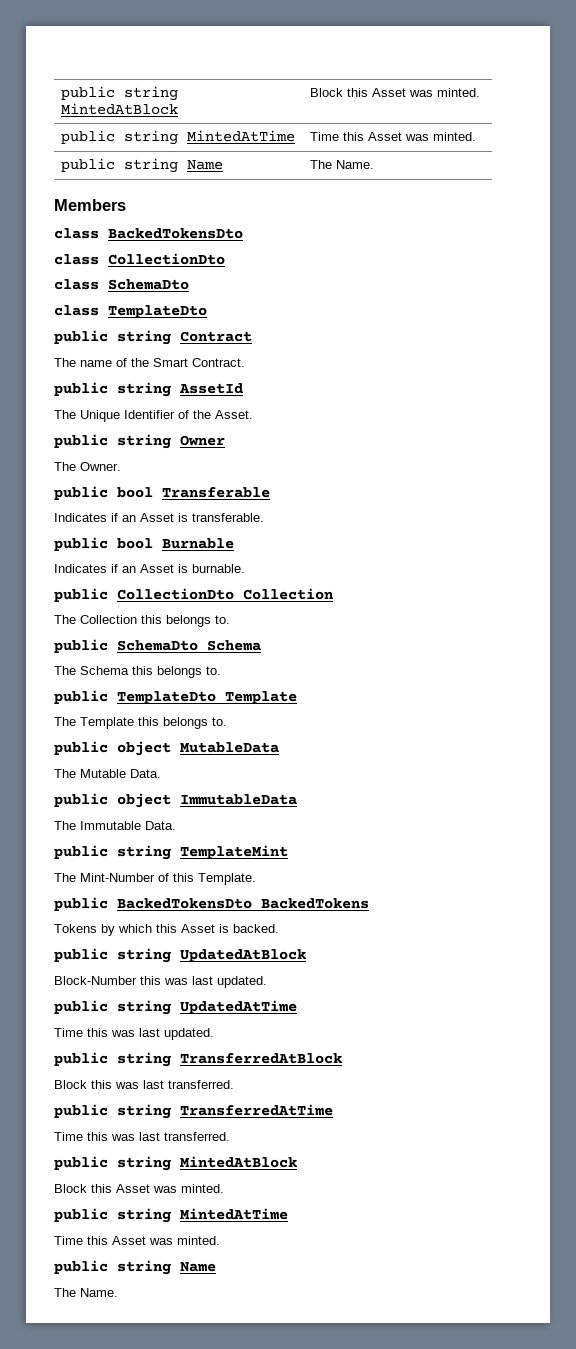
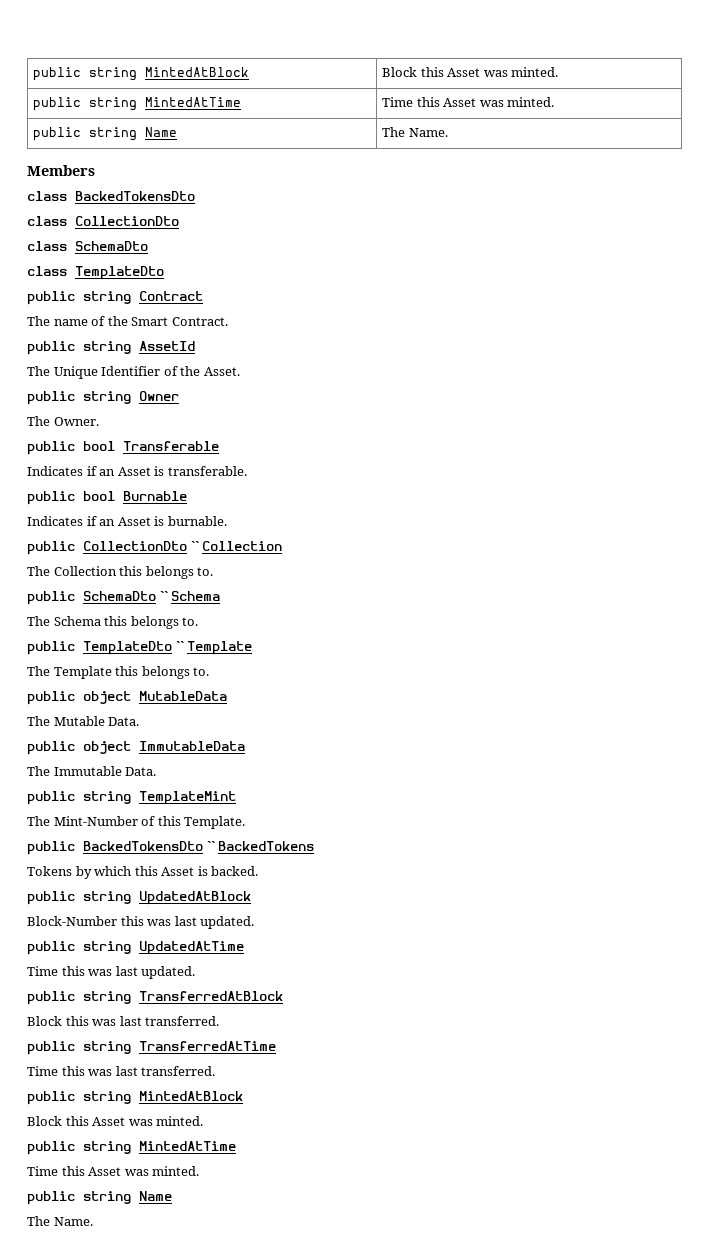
(234, 594) none -> [190,541,199,551] ``
(198, 645) none -> [159,591,168,601] ``
(216, 697) none -> [175,641,184,651] ``
(252, 903) none -> [206,841,215,851] ``

